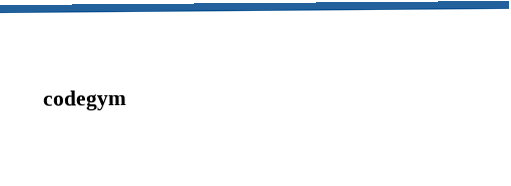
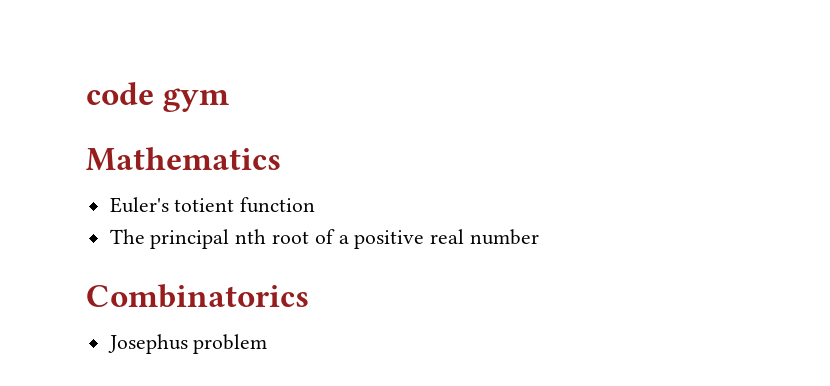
[42,90,127,111] codegym -> [86,82,230,112] [86,147,281,171] [109,197,316,213] [109,229,540,249] [86,284,309,308] [107,334,268,354] code gym // Mathematics // Euler's totient function // The principal nth root of a positive real number // Combinatorics // Josephus problem

